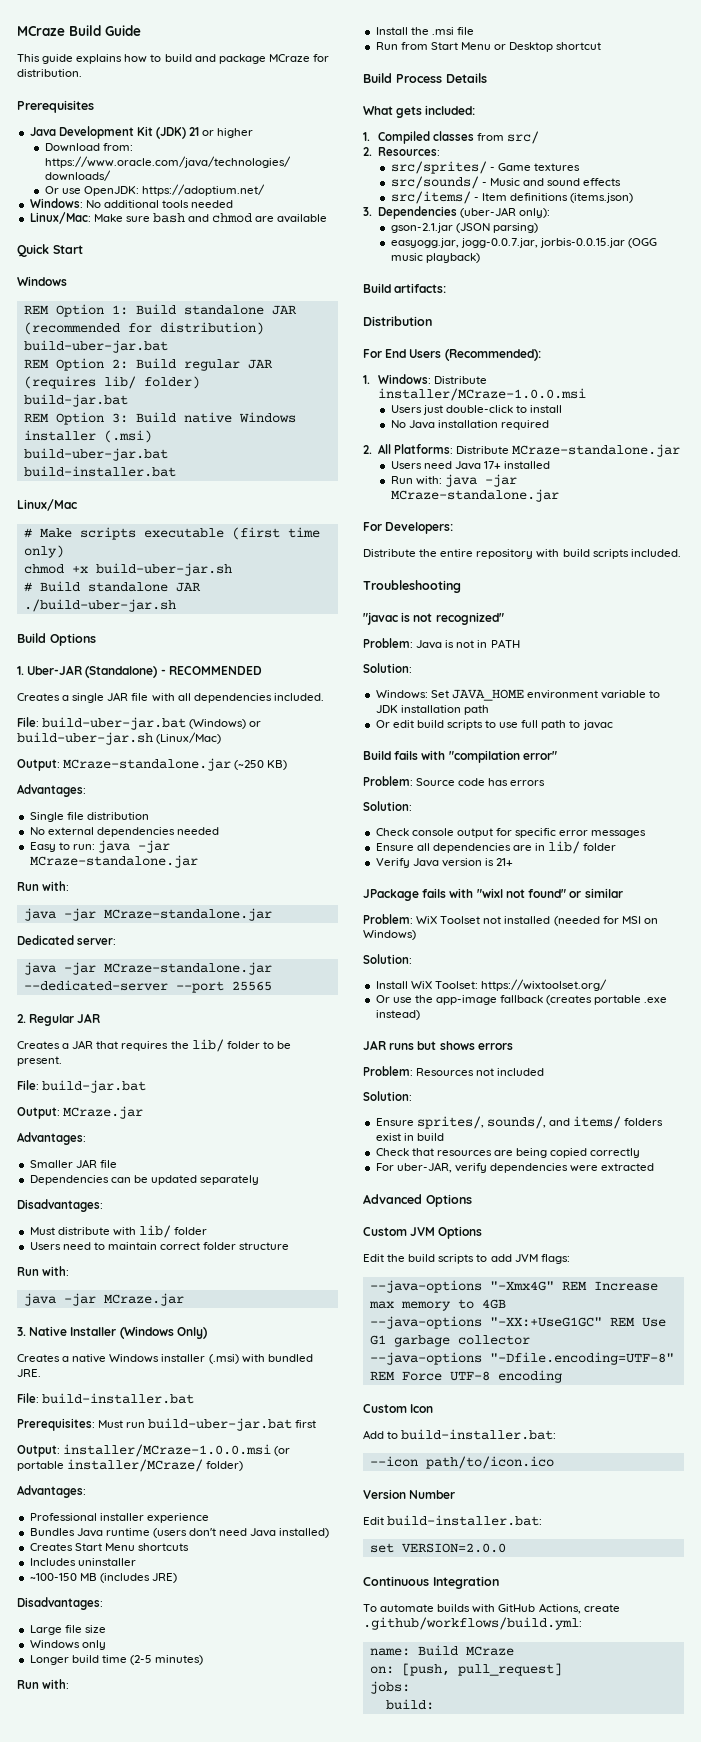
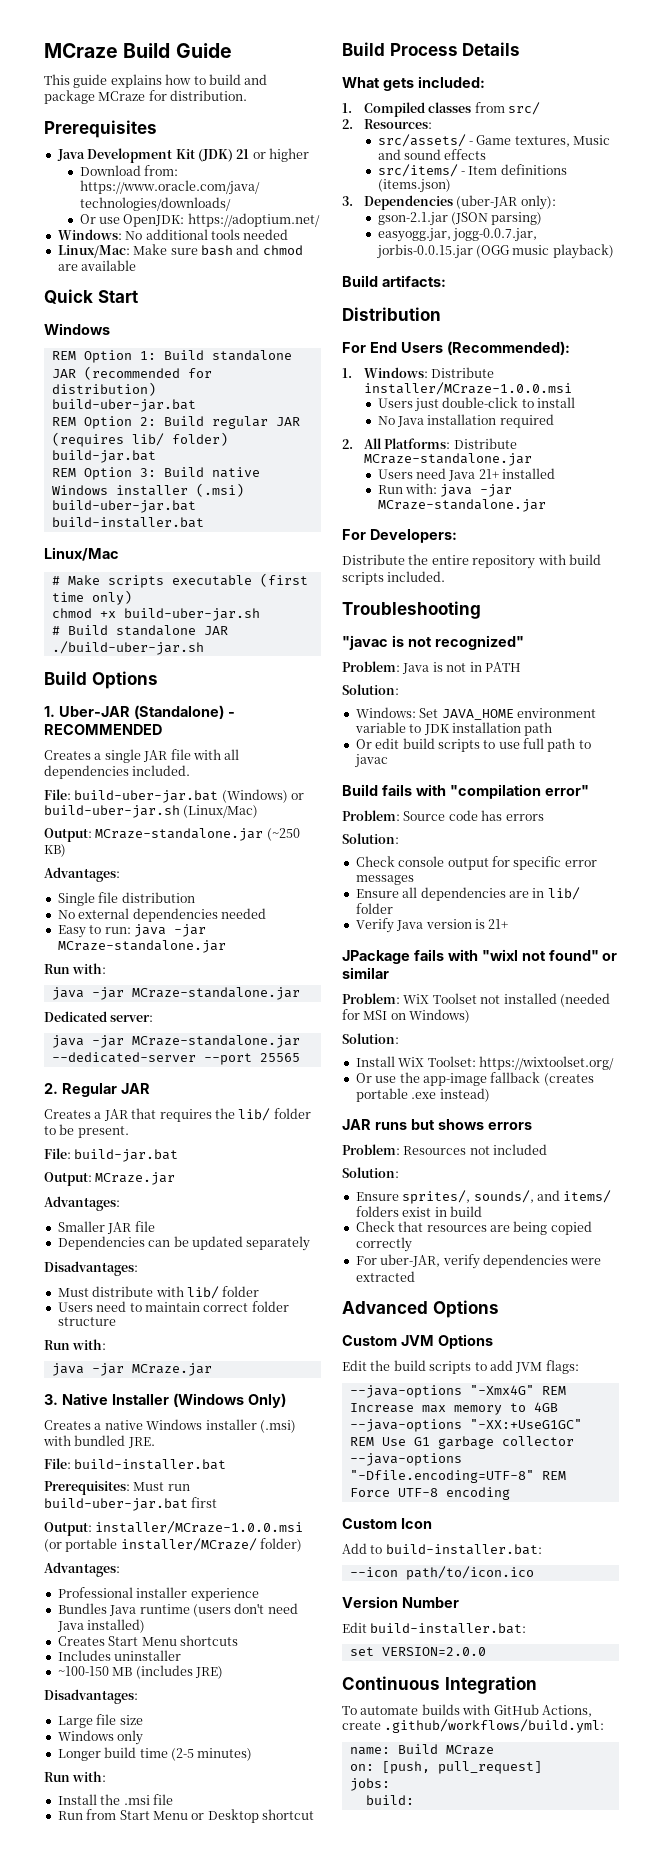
[390,161,487,174] src/sprites/ -> [377,134,466,147] src/assets/
[533,163,580,171] [390,176,487,189] textures // src/sounds/ - -> [514,136,570,147] textures,
[483,461,501,469] 17+ -> [478,469,499,479] 21+

